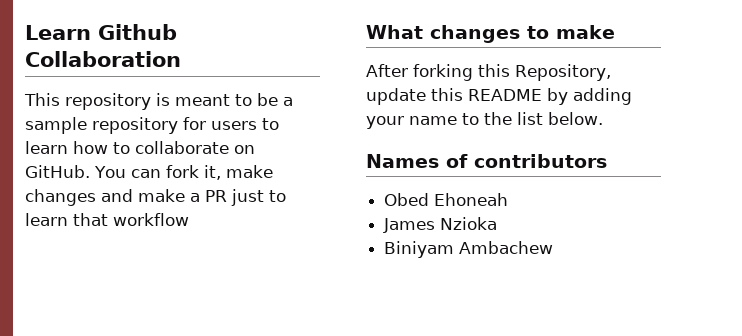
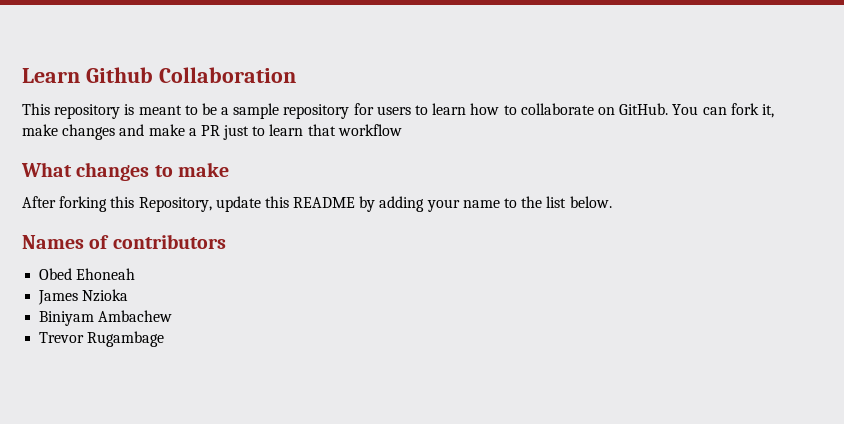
(554, 247) none -> [39,331,165,347] // Trevor Rugambage

